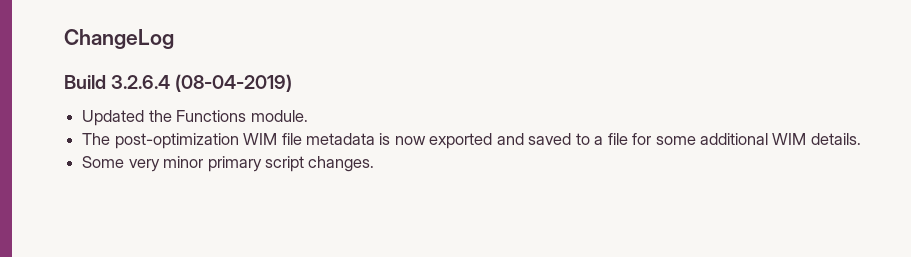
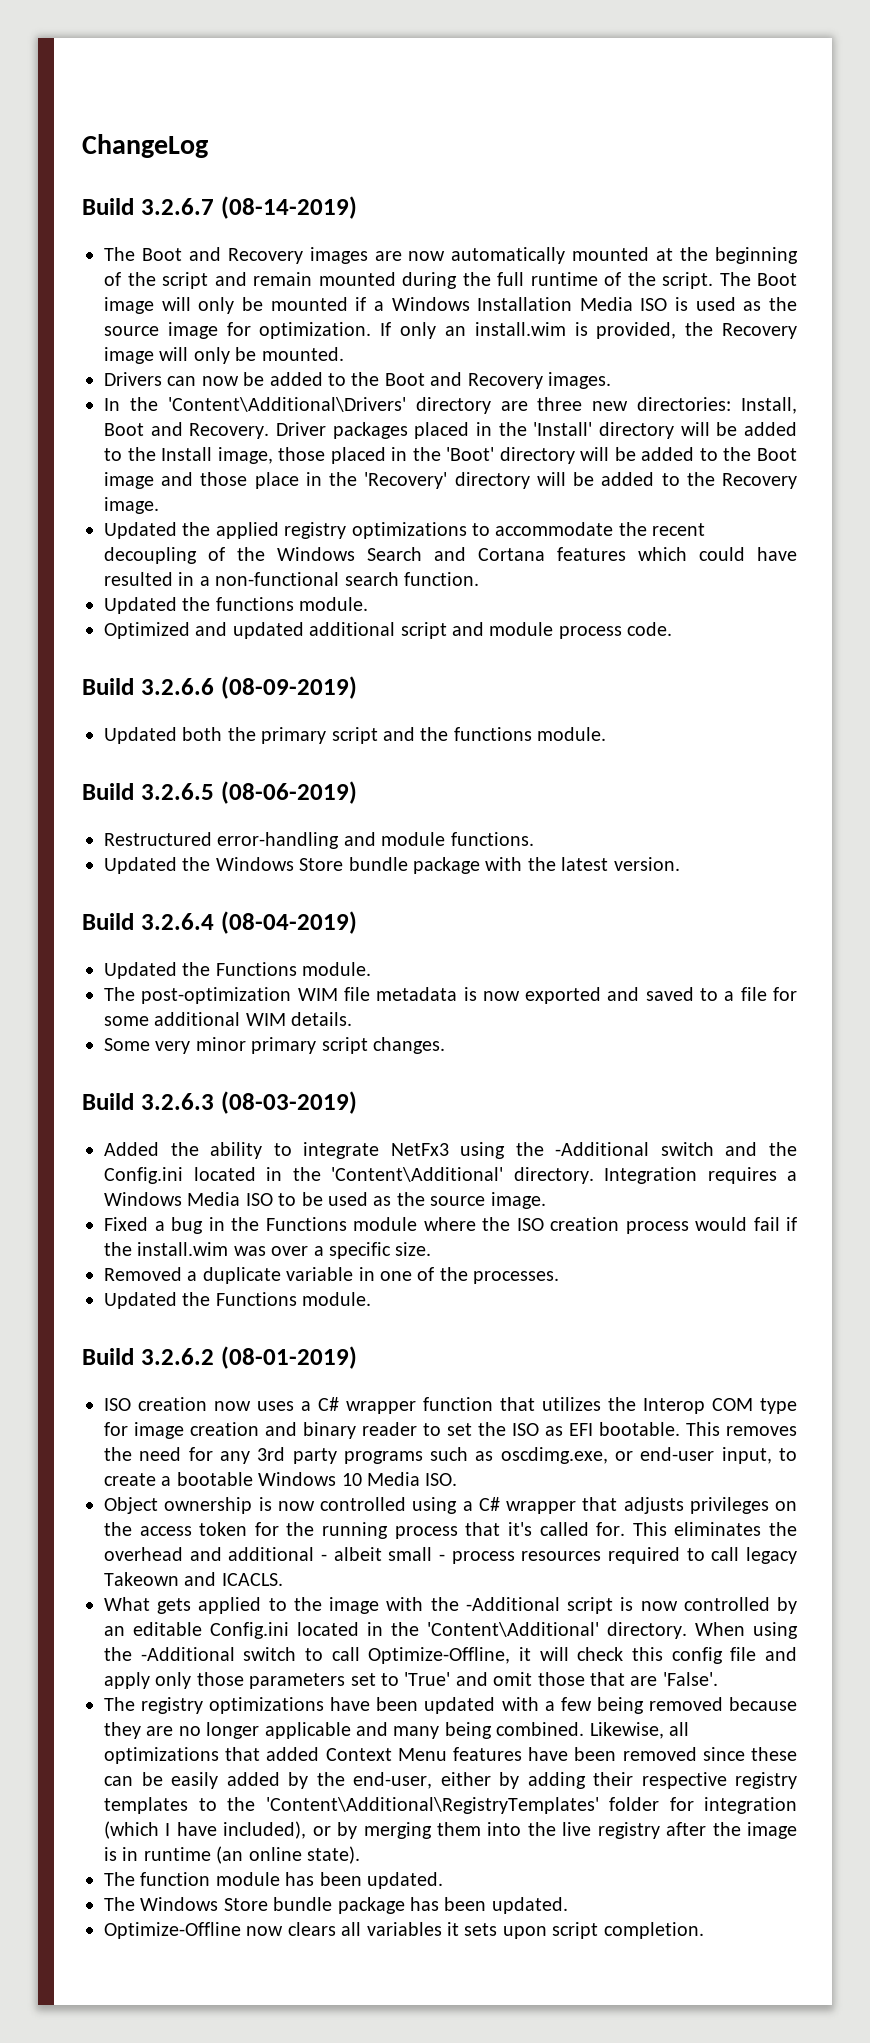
(174, 39) none -> [82,196,357,219] [104,247,798,264] [104,272,797,289] [104,297,797,314] [104,322,798,339] [104,347,344,364] [104,372,611,389] [104,397,797,414] [104,422,797,439] [104,447,797,464] [104,472,798,489] [104,497,159,514] [104,522,706,539] [104,547,797,564] [104,572,479,586] [104,597,369,614] [104,622,673,639] [82,676,357,699] [104,727,607,744] [82,781,357,804] [104,832,534,849] [104,857,680,874] // Build 3.2.6.7 (08-14-2019) // The Boot and Recovery images are now automatically mounted at the beginning of the script and remain mounted during the full runtime of the script. The Boot image will only be mounted if a Windows Installation Media ISO is used as the source image for optimization. If only an install.wim is provided, the Recovery image will only be mounted. // Drivers can now be added to the Boot and Recovery images. // In the 'Content\Additional\Drivers' directory are three new directories: Install, Boot and Recovery. Driver packages placed in the 'Install' directory will be added to the Install image, those placed in the 'Boot' directory will be added to the Boot image and those place in the 'Recovery' directory will be added to the Recovery image. // Updated the applied registry optimizations to accommodate the recent decoupling of the Windows Search and Cortana features which could have resulted in a non-functional search function. // Updated the functions module. // Optimized and updated additional script and module process code. // Build 3.2.6.6 (08-09-2019) // Updated both the primary script and the functions module. // Build 3.2.6.5 (08-06-2019) // Restructured error-handling and module functions. // Updated the Windows Store bundle package with the latest version.
(375, 164) none -> [82,1091,357,1114] [104,1142,797,1159] [104,1167,797,1184] [104,1192,546,1209] [104,1217,797,1234] [104,1242,432,1259] [104,1267,560,1284] [104,1292,372,1309] [82,1346,357,1369] [104,1397,797,1414] [104,1422,797,1439] [104,1447,797,1464] [104,1472,458,1486] [104,1497,797,1514] [104,1522,797,1539] [104,1547,797,1564] [104,1572,283,1586] [104,1597,798,1614] [104,1622,798,1639] [104,1647,797,1664] [104,1672,718,1689] [104,1697,798,1714] [104,1722,689,1739] [104,1747,797,1764] [104,1772,797,1789] [104,1797,797,1814] [104,1821,798,1839] [104,1846,360,1864] [104,1872,443,1889] [104,1897,568,1914] [104,1922,704,1939] // Build 3.2.6.3 (08-03-2019) // Added the ability to integrate NetFx3 using the -Additional switch and the Config.ini located in the 'Content\Additional' directory. Integration requires a Windows Media ISO to be used as the source image. // Fixed a bug in the Functions module where the ISO creation process would fail if the install.wim was over a specific size. // Removed a duplicate variable in one of the processes. // Updated the Functions module. // Build 3.2.6.2 (08-01-2019) // ISO creation now uses a C# wrapper function that utilizes the Interop COM type for image creation and binary reader to set the ISO as EFI bootable. This removes the need for any 3rd party programs such as oscdimg.exe, or end-user input, to create a bootable Windows 10 Media ISO. // Object ownership is now controlled using a C# wrapper that adjusts privileges on the access token for the running process that it's called for. This eliminates the overhead and additional - albeit small - process resources required to call legacy Takeown and ICACLS. // What gets applied to the image with the -Additional script is now controlled by an editable Config.ini located in the 'Content\Additional' directory. When using the -Additional switch to call Optimize-Offline, it will check this config file and apply only those parameters set to 'True' and omit those that are 'False'. // The registry optimizations have been updated with a few being removed because they are no longer applicable and many being combined. Likewise, all optimizations that added Context Menu features have been removed since these can be easily added by the end-user, either by adding their respective registry templates to the 'Content\Additional\RegistryTemplates' folder for integration (which I have included), or by merging them into the live registry after the image is in runtime (an online state). // The function module has been updated. // The Windows Store bundle package has been updated. // Optimize-Offline now clears all variables it sets upon script completion.

